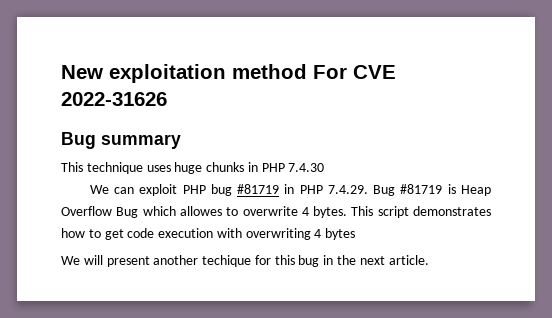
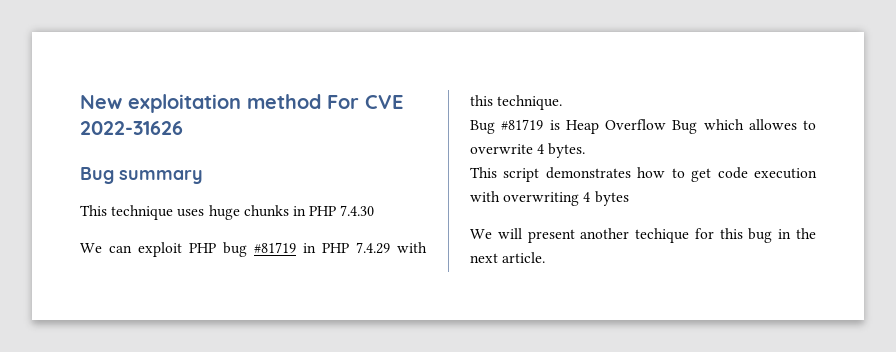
[327,185,368,194] 7.4.29. -> [356,242,427,254] [470,95,563,110] 7.4.29 with this technique. //
(348, 212) none -> (586, 150) //

